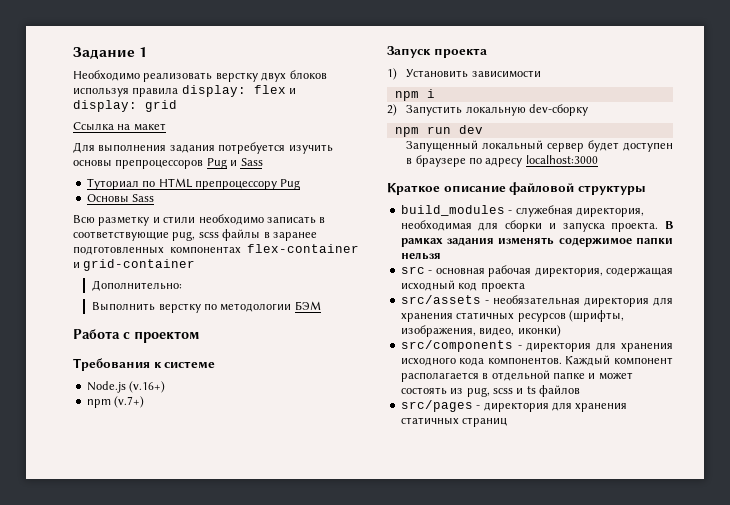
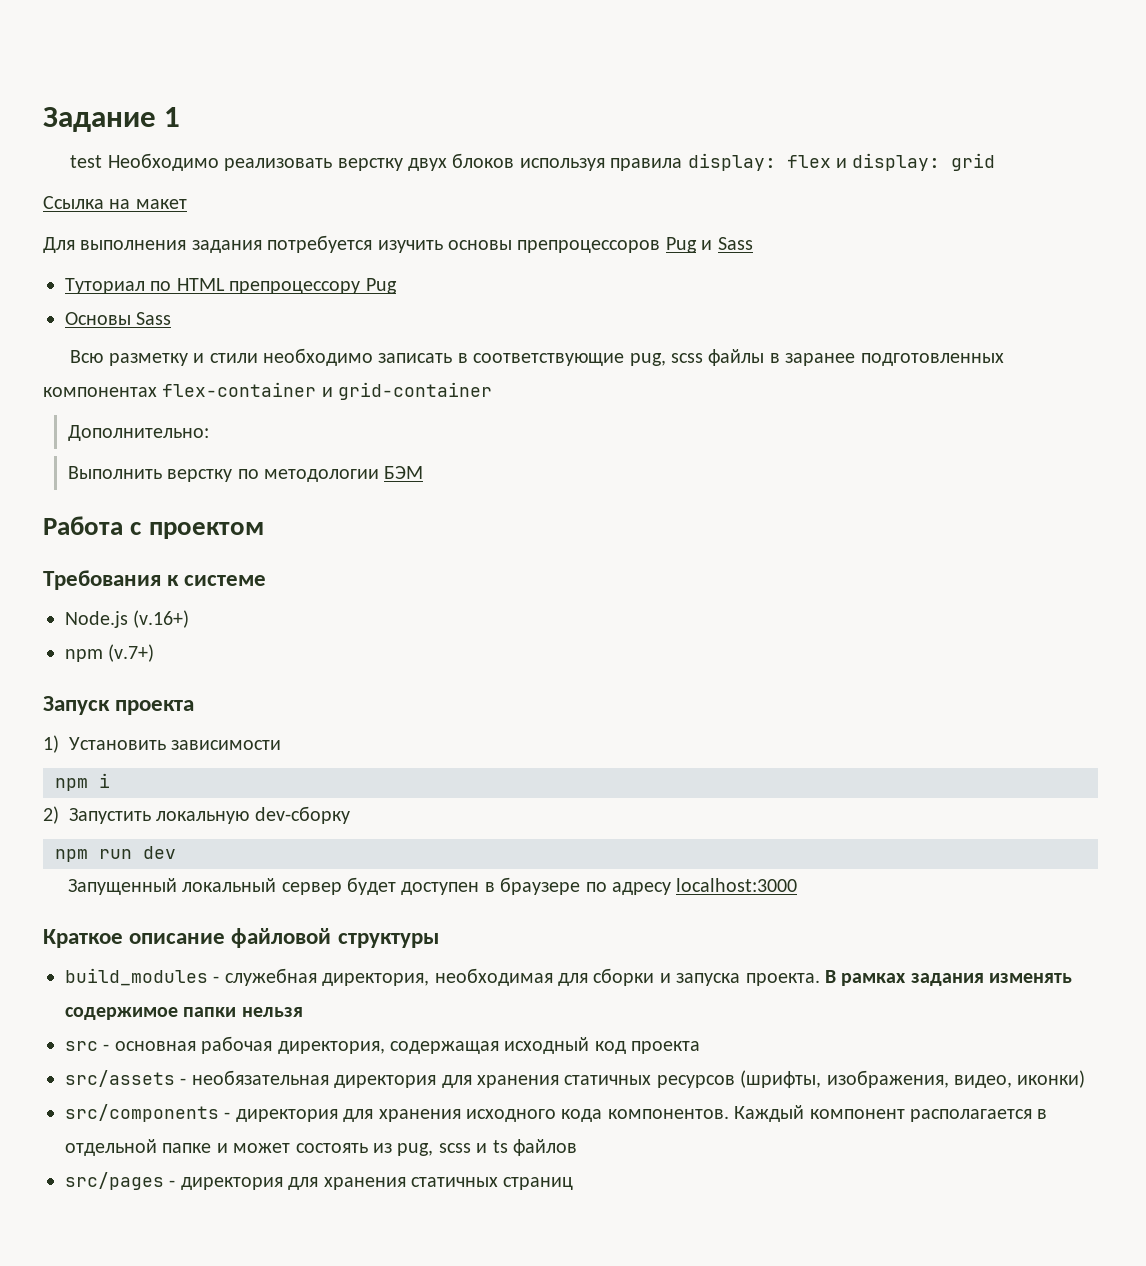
(148, 52) none -> [70,155,103,168] test

